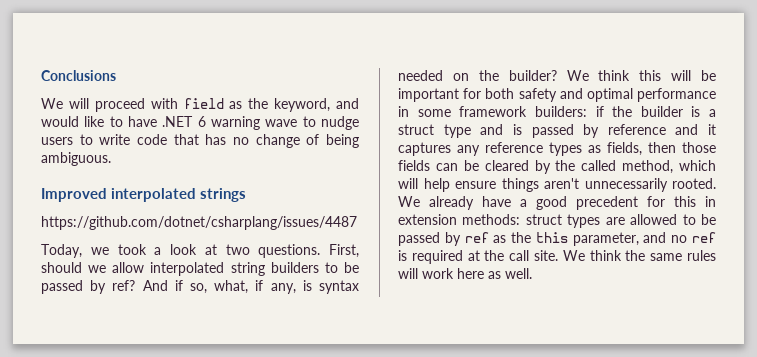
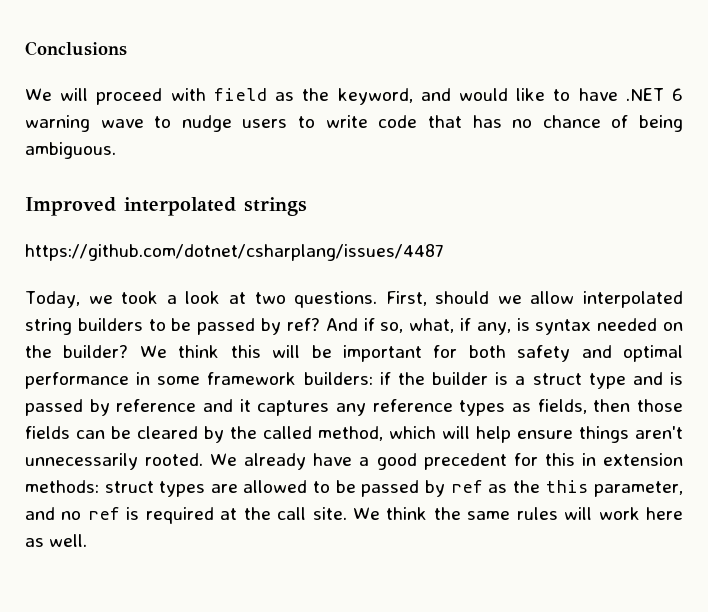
[255,134,300,148] change -> [542,115,601,128] chance

